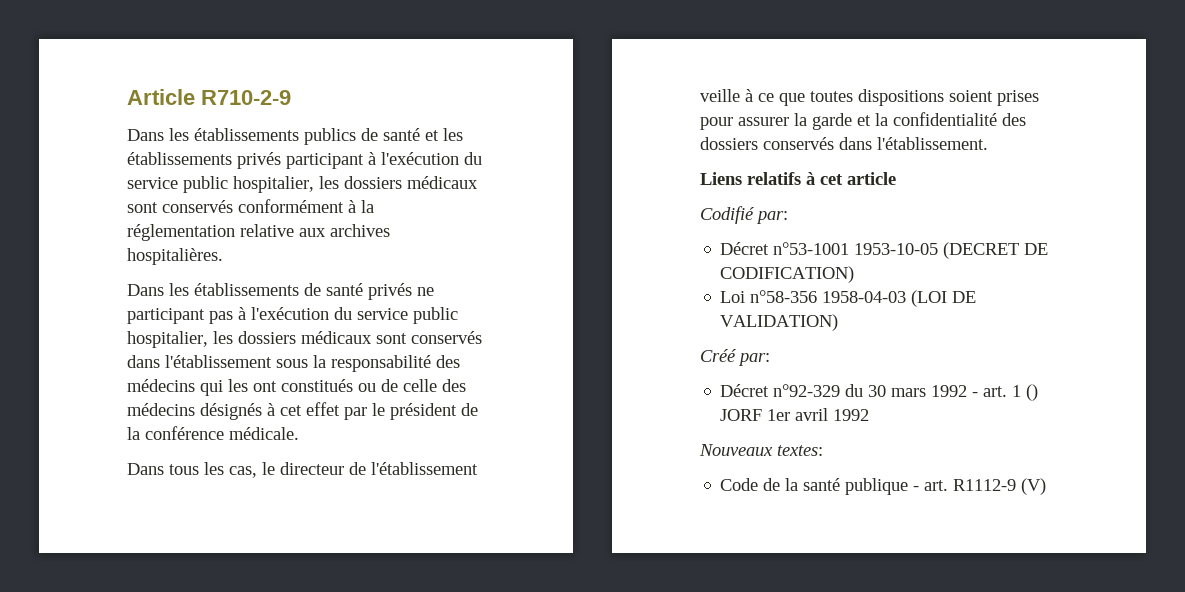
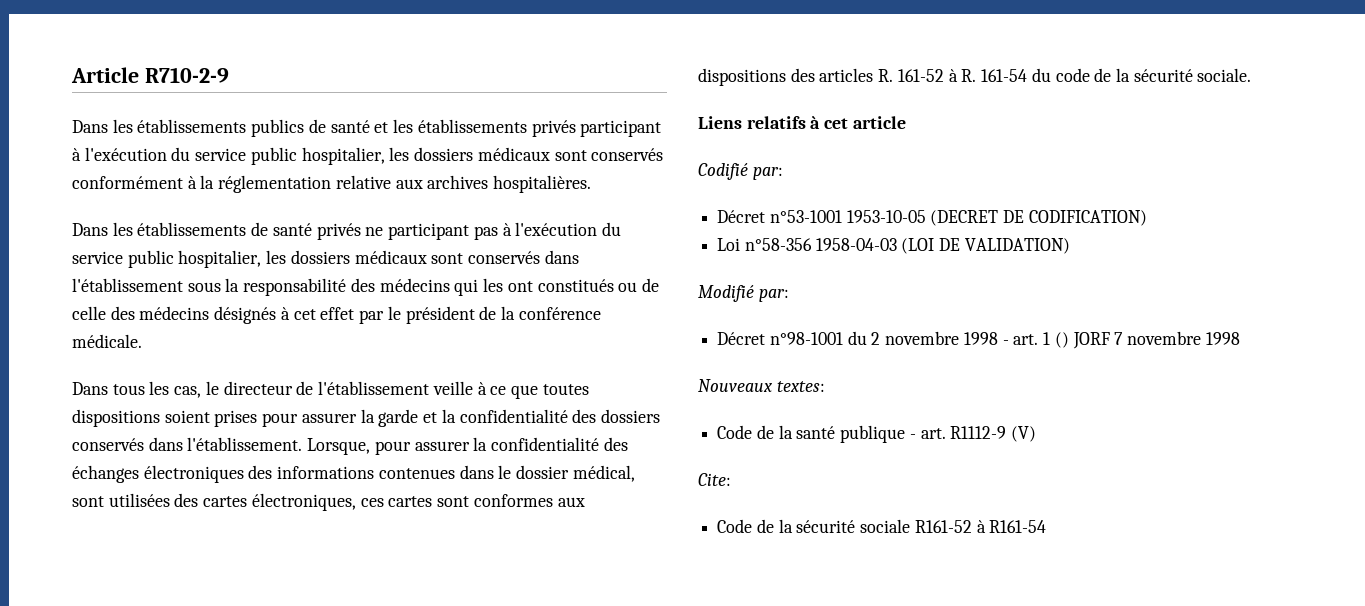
(988, 143) none -> [307,437,628,455] [72,465,635,483] [72,493,585,511] [698,68,1252,86] Lorsque, pour assurer la confidentialité des échanges électroniques des informations contenues dans le dossier médical, sont utilisées des cartes électroniques, ces cartes sont conformes aux dispositions des articles R. 161-52 à R. 161-54 du code de la sécurité sociale.
[700,349,770,366] [720,384,968,397] Créé par: // Décret n°92-329 du 30 mars 1992 -> [698,285,789,302] [717,331,998,345] Modifié par: // Décret n°98-1001 du 2 novembre 1998
[767,408,870,421] 1er avril 1992 -> [1114,331,1240,345] 7 novembre 1998
(1047, 486) none -> [698,473,731,486] [717,519,1047,533] // Cite: // Code de la sécurité sociale R161-52 à R161-54

